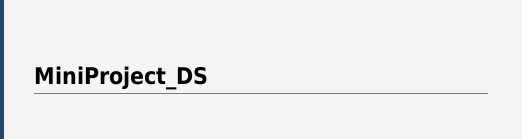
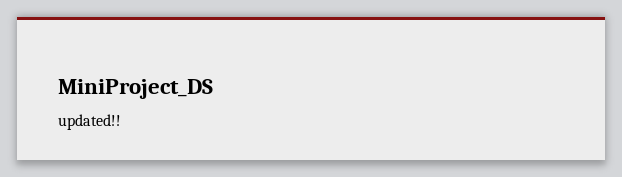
(208, 78) none -> [58,114,121,130] // updated!!

